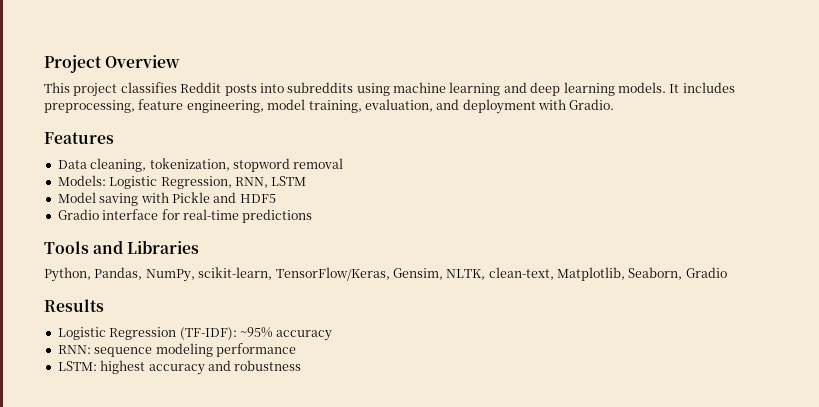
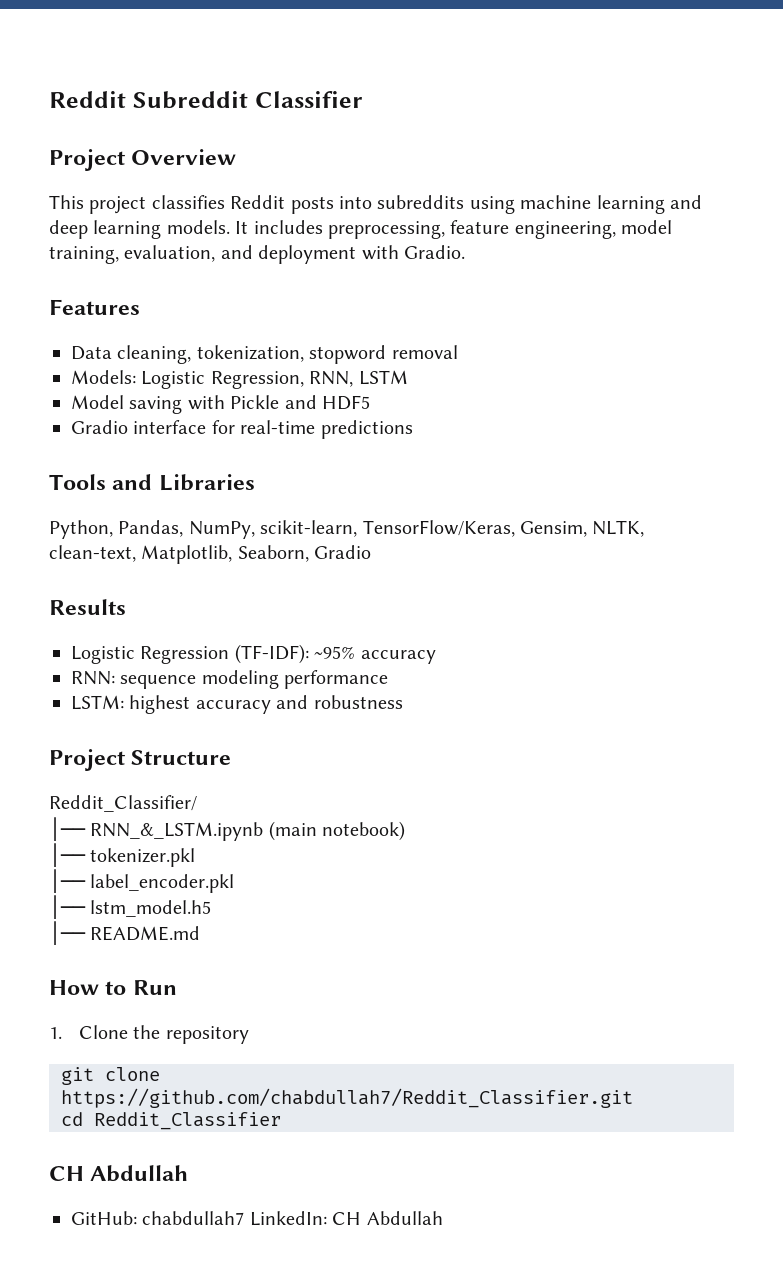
(44, 64) none -> [49,91,363,109] Reddit Subreddit Classifier //
(302, 365) none -> [49,749,232,771] [49,795,197,812] [49,817,406,841] [49,843,196,867] [49,869,235,893] [49,895,212,919] [49,921,201,945] [49,980,177,995] [49,1025,249,1044] [61,1067,160,1085] [61,1088,633,1108] [61,1112,281,1130] [49,1165,189,1182] [71,1211,443,1226] // Project Structure // Reddit_Classifier/ // │── RNN_&_LSTM.ipynb (main notebook) // │── tokenizer.pkl // │── label_encoder.pkl // │── lstm_model.h5 // │── README.md // How to Run // 1. Clone the repository // git clone https://github.com/chabdullah7/Reddit_Classifier.git // cd Reddit_Classifier // CH Abdullah // GitHub: chabdullah7 LinkedIn: CH Abdullah

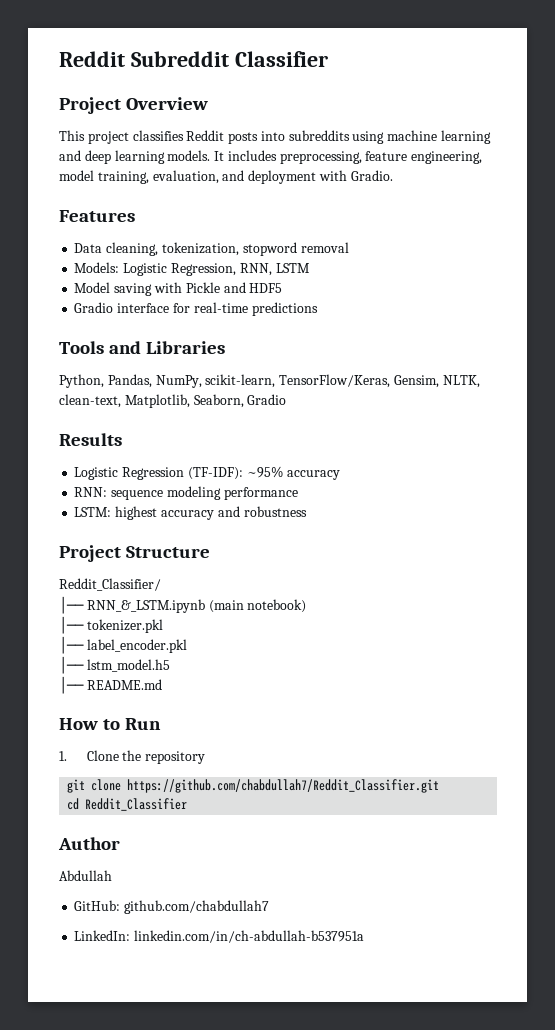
[49,1166,84,1181] CH -> [58,837,120,850] Author //
[142,1211,443,1226] chabdullah7 LinkedIn: CH Abdullah -> [124,900,270,914] [74,930,365,943] github.com/chabdullah7 // LinkedIn: linkedin.com/in/ch-abdullah-b537951a

